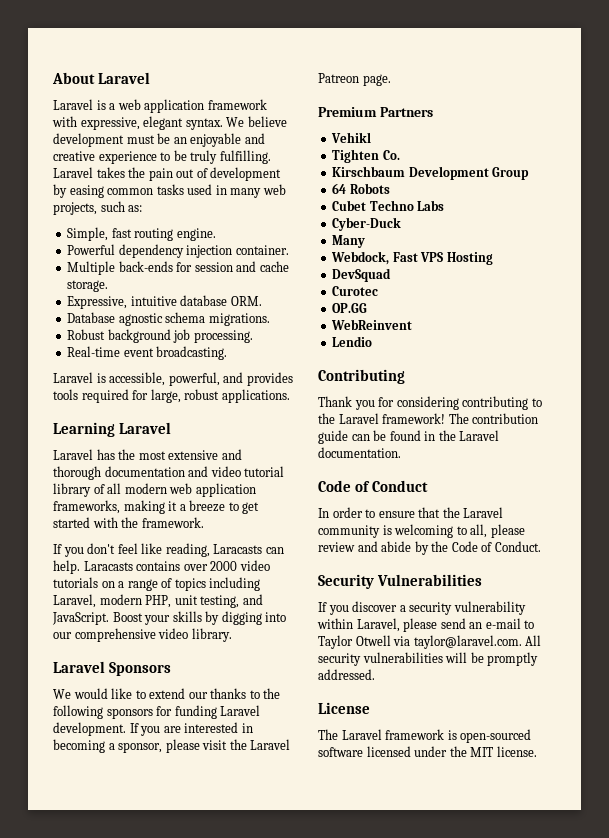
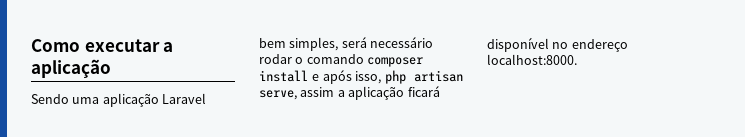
[52,72,150,84] [53,99,267,113] [52,116,287,130] [53,133,265,147] [53,150,271,164] [53,167,282,181] [53,184,286,198] [53,201,143,215] [67,227,216,241] [67,244,289,258] [67,261,289,275] [67,280,109,292] [67,295,262,309] [67,312,270,326] [67,329,253,343] [67,346,228,360] [53,372,293,386] [53,389,290,403] [53,422,171,437] [53,449,242,460] [53,466,285,480] [53,483,256,497] [53,500,260,514] [53,517,204,528] [53,543,284,557] [53,560,270,574] [53,577,261,591] [53,594,263,608] [52,611,287,625] [53,628,232,642] [53,661,171,676] [53,688,281,699] [53,705,261,719] [53,722,253,736] [53,739,291,753] [318,73,391,86] [318,107,433,117] [331,132,372,143] [332,149,400,163] [332,166,530,180] [332,183,390,194] [332,200,445,211] [332,217,402,231] [332,235,366,248] [331,251,493,265] [332,268,392,282] [332,286,379,296] [332,303,368,313] [331,319,413,330] [332,336,373,347] [318,369,405,384] [318,396,542,410] [318,413,539,424] [318,430,500,444] [318,447,401,458] [318,480,428,492] [318,507,504,518] [318,524,525,538] [318,541,541,555] [318,574,482,589] [318,601,526,615] [317,618,535,632] [318,635,542,649] [318,652,539,666] [318,669,375,680] [318,702,370,714] [318,729,532,743] [318,746,537,757] About Laravel // Laravel is a web application framework with expressive, elegant syntax. We believe development must be an enjoyable and creative experience to be truly fulfilling. Laravel takes the pain out of development by easing common tasks used in many web projects, such as: // Simple, fast routing engine. // Powerful dependency injection container. // Multiple back-ends for session and cache storage. // Expressive, intuitive database ORM. // Database agnostic schema migrations. // Robust background job processing. // Real-time event broadcasting. // Laravel is accessible, powerful, and provides tools required for large, robust applications. // Learning Laravel // Laravel has the most extensive and thorough documentation and video tutorial library of all modern web application frameworks, making it a breeze to get started with the framework. // If you don't feel like reading, Laracasts can help. Laracasts contains over 2000 video tutorials on a range of topics including Laravel, modern PHP, unit testing, and JavaScript. Boost your skills by digging into our comprehensive video library. // Laravel Sponsors // We would like to extend our thanks to the following sponsors for funding Laravel development. If you are interested in becoming a sponsor, please visit the Laravel Patreon page. // Premium Partners // Vehikl // Tighten Co. // Kirschbaum Development Group // 64 Robots // Cubet Techno Labs // Cyber-Duck // Many // Webdock, Fast VPS Hosting // DevSquad // Curotec // OP.GG // WebReinvent // Lendio // Contributing // Thank you for considering contributing to the Laravel framework! The contribution guide can be found in the Laravel documentation. // Code of Conduct // In order to ensure that the Laravel community is welcoming to all, please review and abide by the Code of Conduct. // Security Vulnerabilities // If you discover a security vulnerability within Laravel, please send an e-mail to Taylor Otwell via taylor@laravel.com. All security vulnerabilities will be promptly addressed. // License // The Laravel framework is open-sourced software licensed under the MIT license. -> [31,39,174,52] [31,59,111,79] [31,93,207,107] [259,37,434,51] [259,54,424,67] [259,70,463,84] [259,86,440,100] [487,37,628,52] [487,54,577,65] Como executar a aplicação // Sendo uma aplicação Laravel bem simples, será necessário rodar o comando composer install e após isso, php artisan serve, assim a aplicação ficará disponível no endereço localhost:8000.

